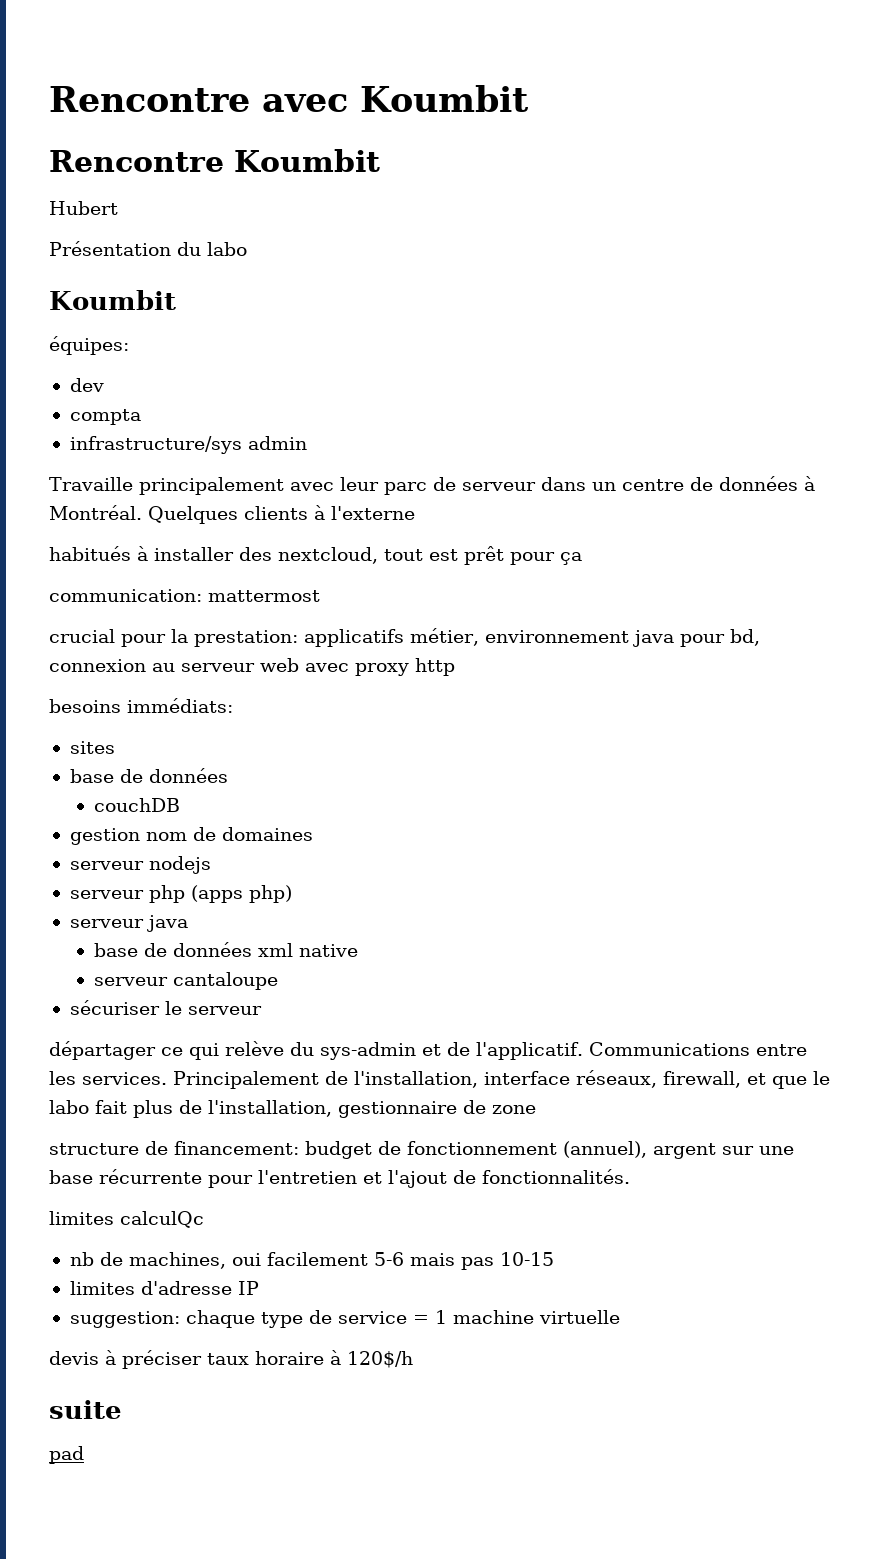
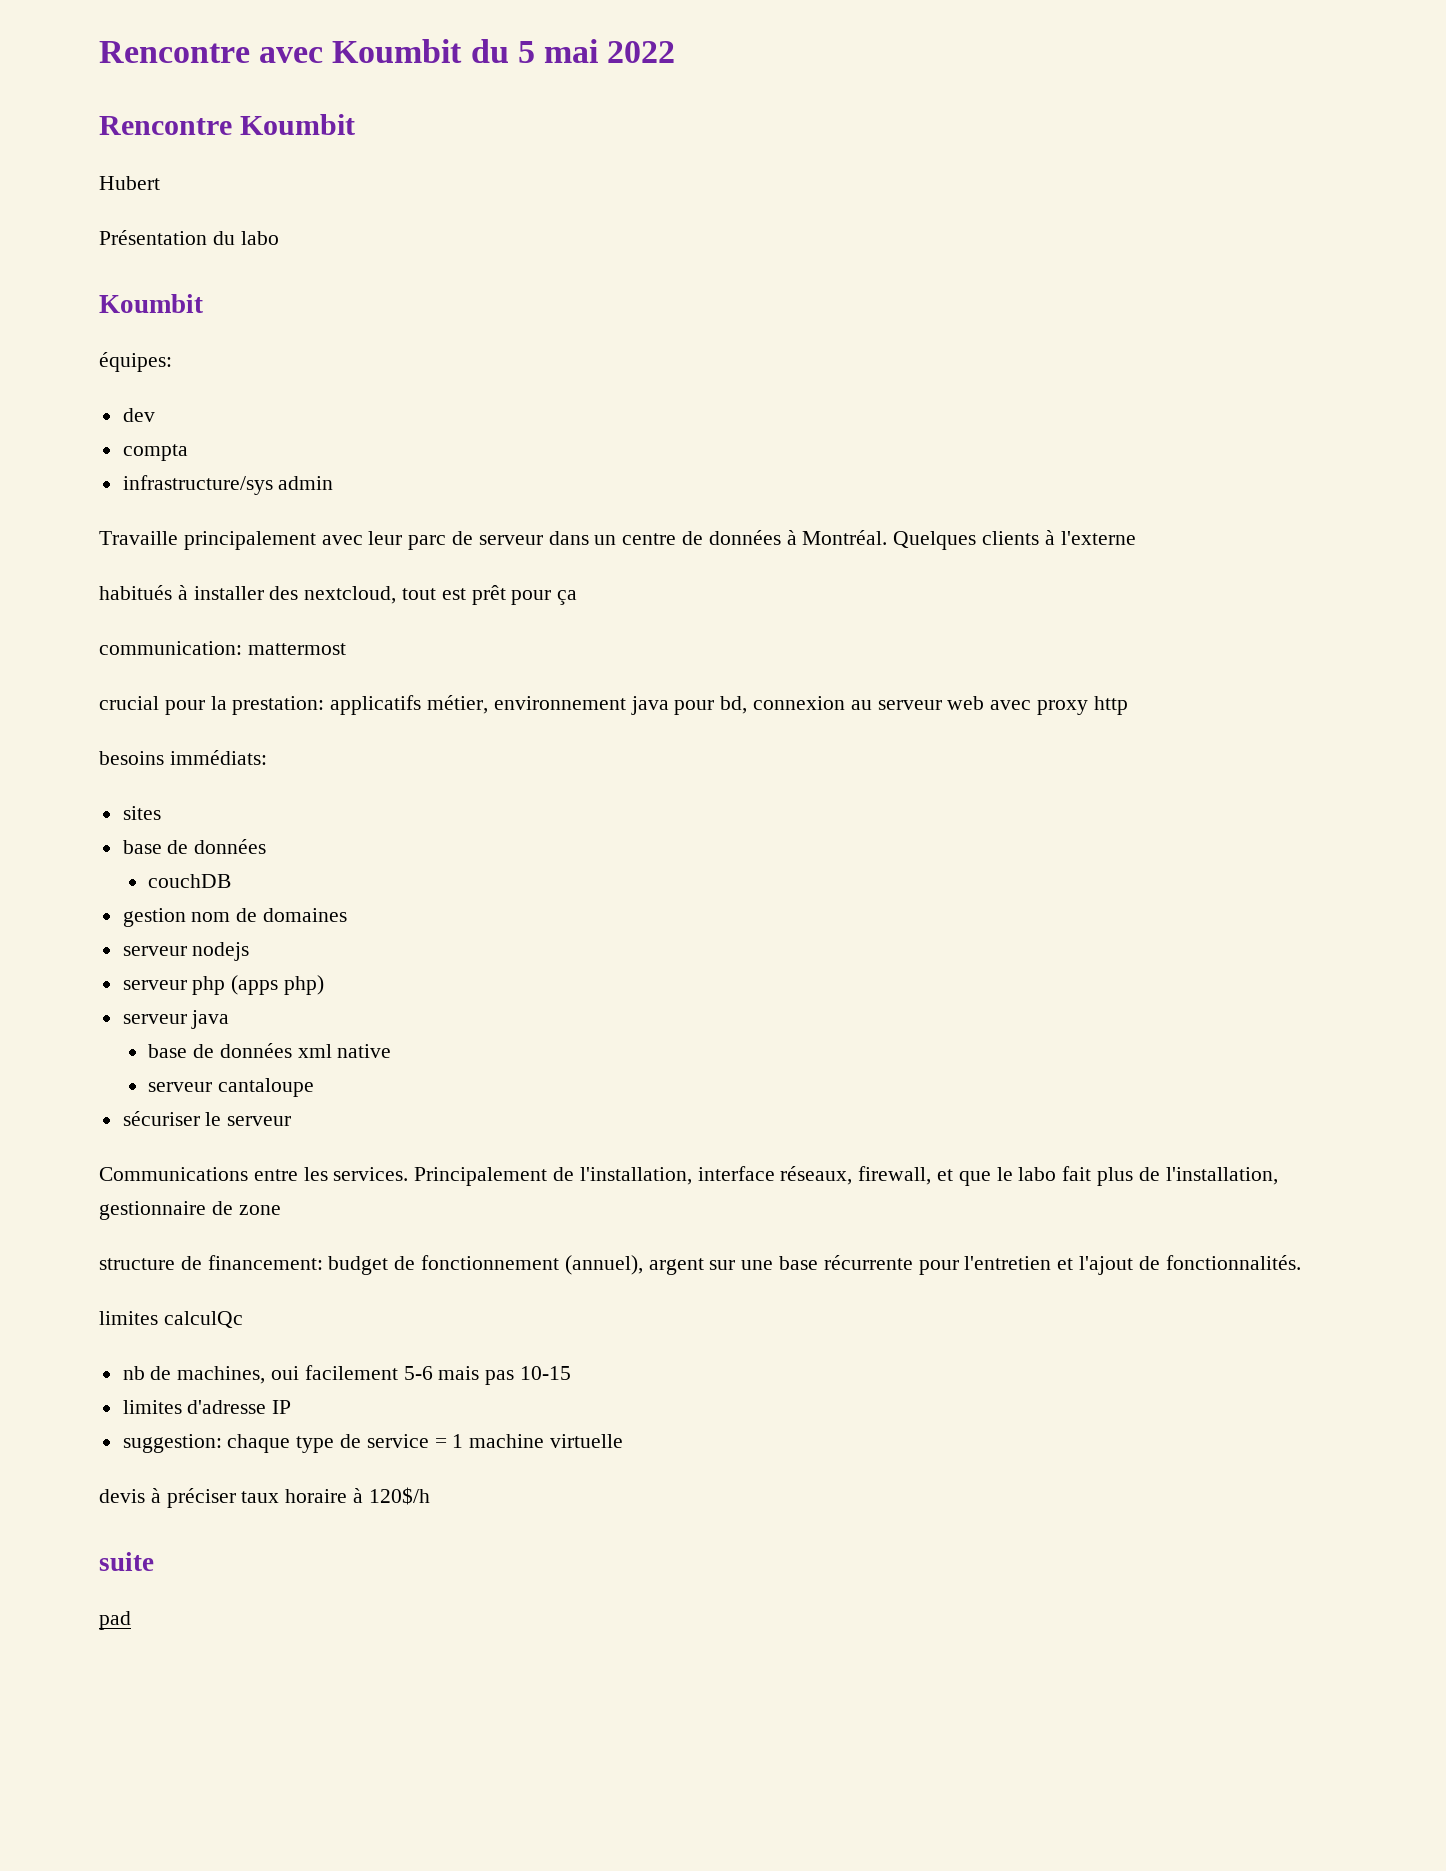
(528, 98) none -> [470,39,676,63] du 5 mai 2022
[49,1041,583,1060] départager ce qui relève du sys-admin et de l'applicatif. -> (292, 1121) none

